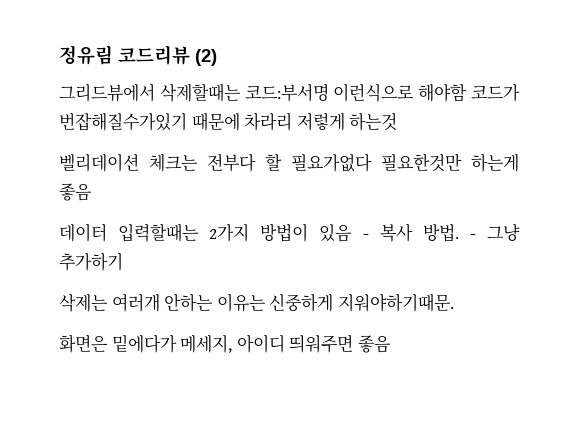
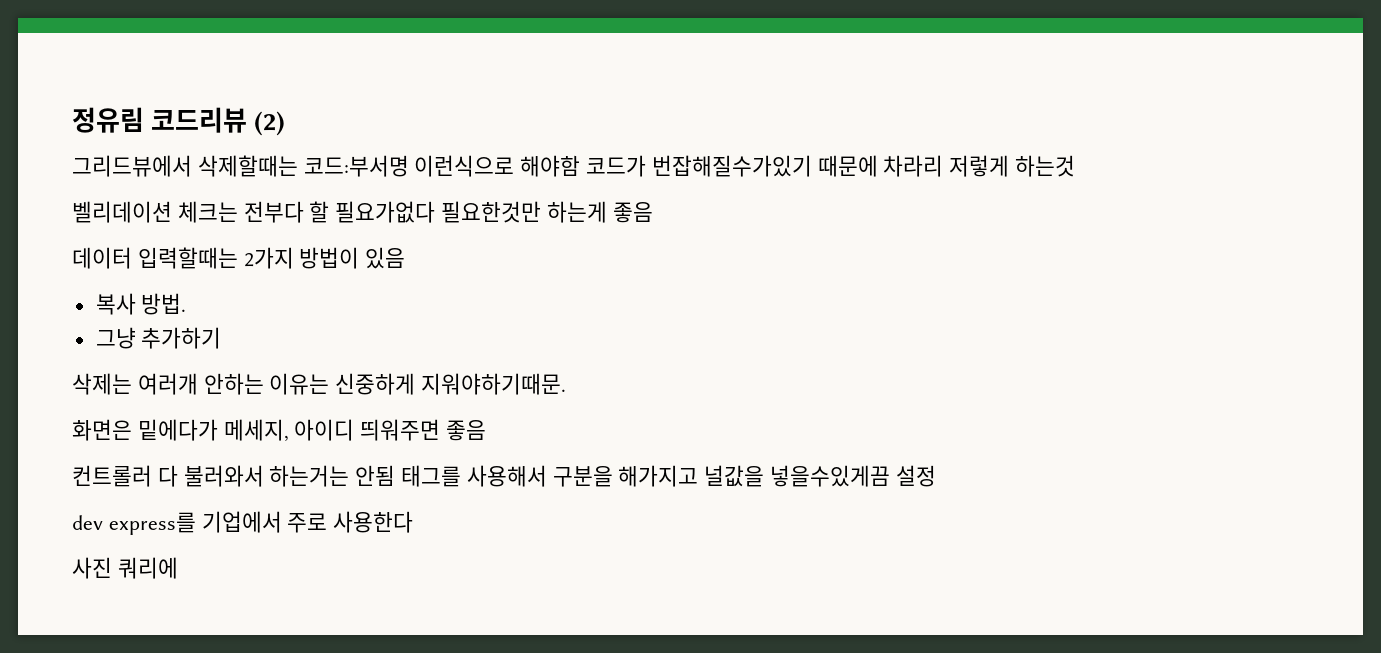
[362,234,369,239] - -> (406, 258) //
[469,234,476,239] - -> (187, 304) //
(391, 344) none -> [72,465,936,487] [72,511,414,535] [72,557,178,579] // 컨트롤러 다 불러와서 하는거는 안됨 태그를 사용해서 구분을 해가지고 널값을 넣을수있게끔 설정 // dev express를 기업에서 주로 사용한다 // 사진 쿼리에

